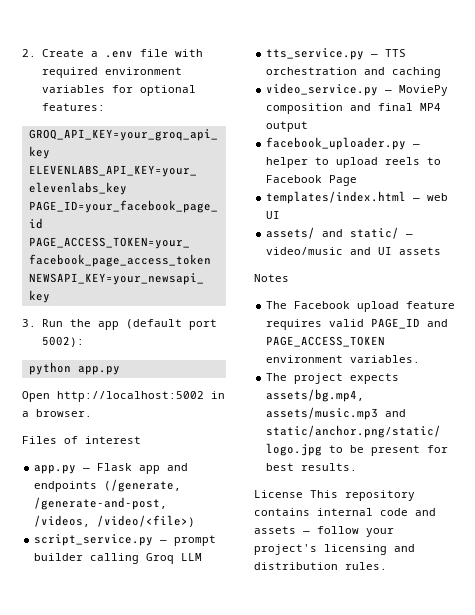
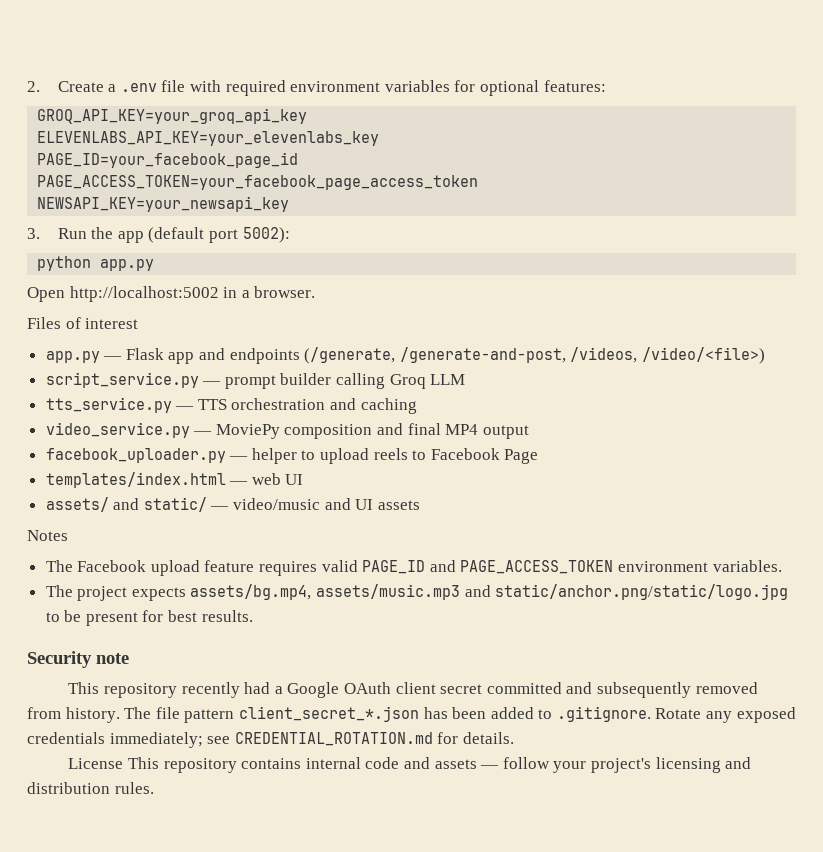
(358, 467) none -> [27,651,129,668] [68,682,758,698] [27,706,796,723] [27,732,514,748] // Security note // This repository recently had a Google OAuth client secret committed and subsequently removed from history. The file pattern client_secret_*.json has been added to .gitignore. Rotate any exposed credentials immediately; see CREDENTIAL_ROTATION.md for details.

